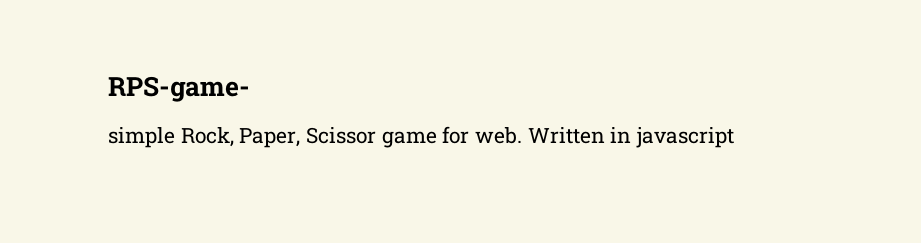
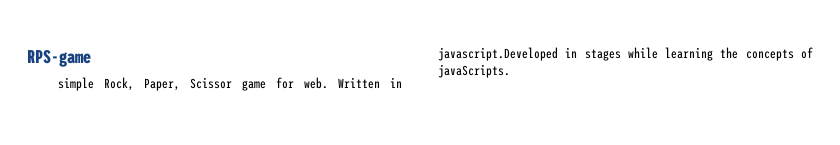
[108,76,250,102] RPS-game- -> [27,49,91,67] RPS-game
[636,127,735,148] javascript -> [438,47,813,61] [438,64,510,78] javascript.Developed in stages while learning the concepts of javaScripts.

